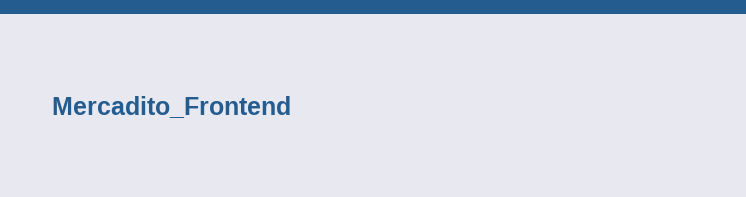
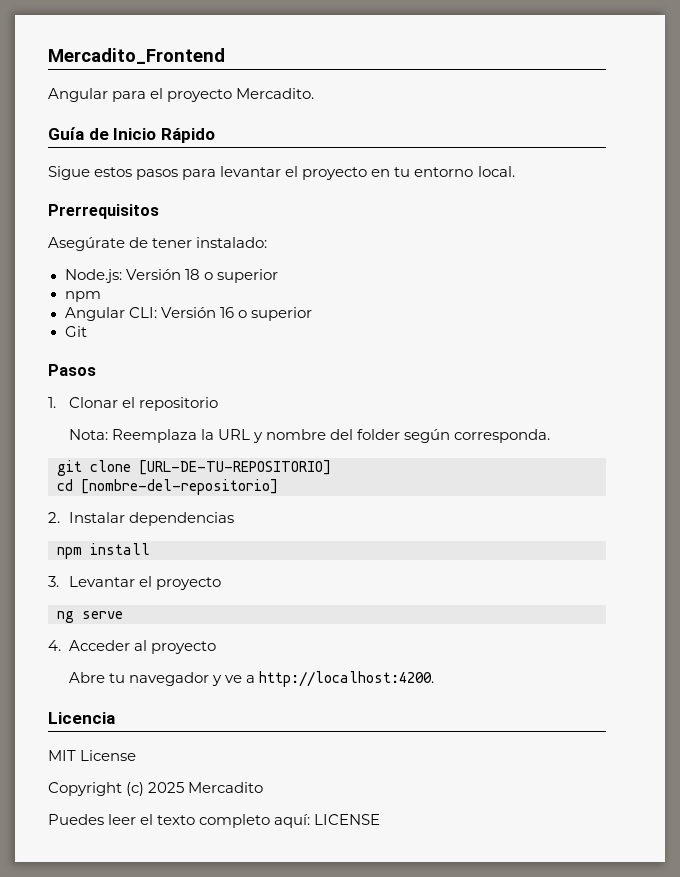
(291, 107) none -> [48,88,315,102] [48,127,215,143] [48,166,515,180] [48,204,159,219] [48,237,268,251] [64,269,278,283] [64,291,101,302] [64,307,312,321] [64,326,87,337] [48,364,96,376] [48,397,219,411] [68,429,551,443] [57,460,331,476] [57,479,278,495] [48,512,235,526] [57,543,150,559] [48,576,222,590] [57,611,123,623] [48,640,217,654] [68,671,435,687] [48,712,115,724] [48,750,137,761] [48,782,264,796] [48,814,381,828] // Angular para el proyecto Mercadito. // Guía de Inicio Rápido // Sigue estos pasos para levantar el proyecto en tu entorno local. // Prerrequisitos // Asegúrate de tener instalado: // Node.js: Versión 18 o superior // npm // Angular CLI: Versión 16 o superior // Git // Pasos // 1. Clonar el repositorio // Nota: Reemplaza la URL y nombre del folder según corresponda. // git clone [URL-DE-TU-REPOSITORIO] // cd [nombre-del-repositorio] // 2. Instalar dependencias // npm install // 3. Levantar el proyecto // ng serve // 4. Acceder al proyecto // Abre tu navegador y ve a http://localhost:4200. // Licencia // MIT License // Copyright (c) 2025 Mercadito // Puedes leer el texto completo aquí: LICENSE

